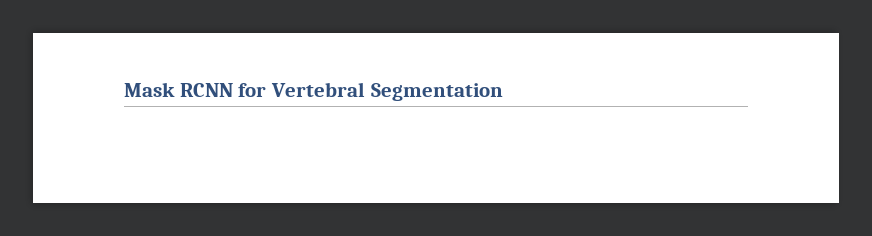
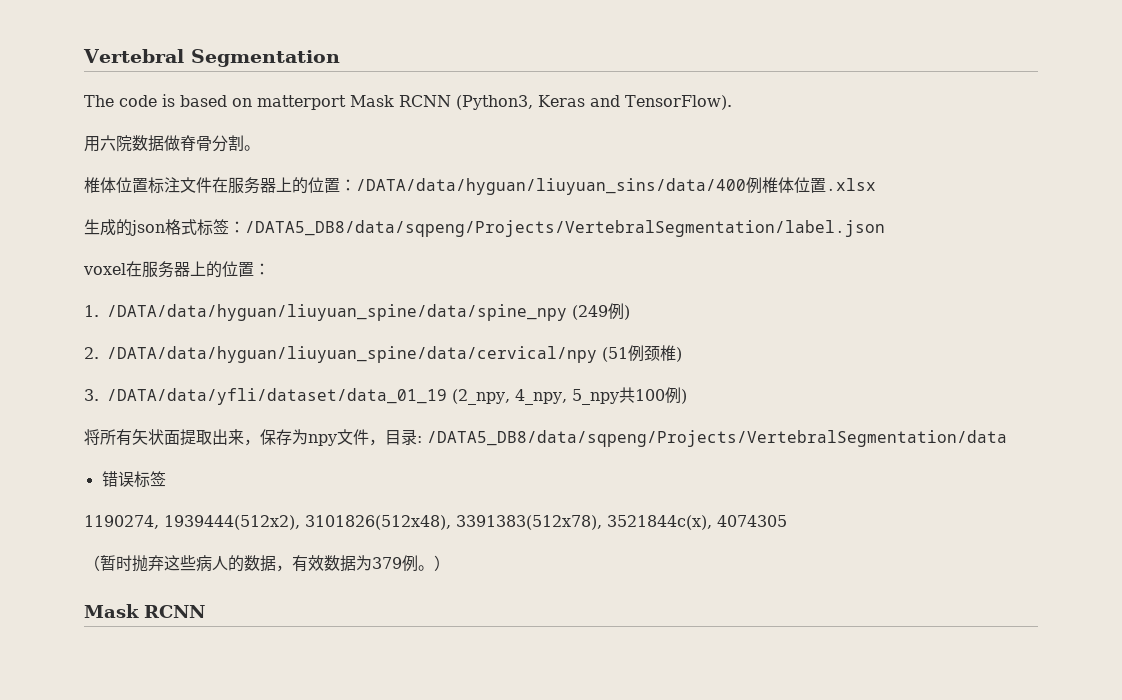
[124,82,503,101] Mask RCNN for Vertebral Segmentation -> [83,49,340,67] [84,94,732,110] [84,135,260,152] [84,177,876,195] [84,219,885,237] [83,261,270,278] [84,303,630,321] [84,345,682,363] [84,387,687,405] [84,429,1007,447] [101,471,166,488] [84,515,787,530] [84,555,450,572] [84,604,205,618] Vertebral Segmentation // The code is based on matterport Mask RCNN (Python3, Keras and TensorFlow). // 用六院数据做脊骨分割。 // 椎体位置标注文件在服务器上的位置：/DATA/data/hyguan/liuyuan_sins/data/400例椎体位置.xlsx // 生成的json格式标签：/DATA5_DB8/data/sqpeng/Projects/VertebralSegmentation/label.json // voxel在服务器上的位置： // 1. /DATA/data/hyguan/liuyuan_spine/data/spine_npy (249例) // 2. /DATA/data/hyguan/liuyuan_spine/data/cervical/npy (51例颈椎) // 3. /DATA/data/yfli/dataset/data_01_19 (2_npy, 4_npy, 5_npy共100例) // 将所有矢状面提取出来，保存为npy文件，目录: /DATA5_DB8/data/sqpeng/Projects/VertebralSegmentation/data // 错误标签 // 1190274, 1939444(512x2), 3101826(512x48), 3391383(512x78), 3521844c(x), 4074305 // （暂时抛弃这些病人的数据，有效数据为379例。） // Mask RCNN

